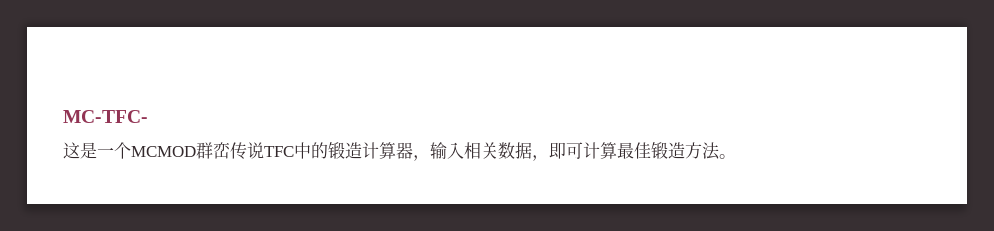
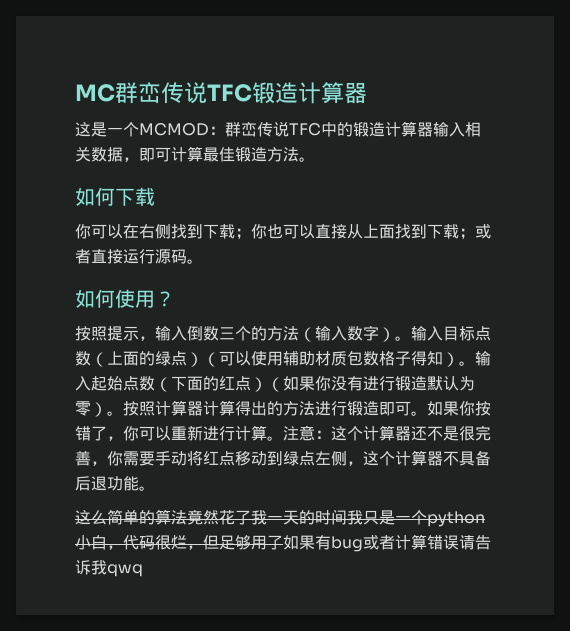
[63,110,148,123] MC-TFC- -> [75,82,367,104] MC群峦传说TFC锻造计算器
(196, 151) none -> [209,126,225,135] ：
[413,155,430,161] ， -> (433, 129) none
(736, 156) none -> [75,187,155,206] [75,224,491,240] [75,249,203,264] [75,289,175,308] [75,325,491,342] [75,350,491,367] [75,376,475,392] [75,400,491,417] [75,425,491,441] [75,450,491,466] [75,476,155,491] [75,509,485,527] [75,534,491,552] [75,560,143,577] // 如何下载 // 你可以在右侧找到下载；你也可以直接从上面找到下载；或者直接运行源码。 // 如何使用？ // 按照提示，输入倒数三个的方法（输入数字）。输入目标点数（上面的绿点）（可以使用辅助材质包数格子得知）。输入起始点数（下面的红点）（如果你没有进行锻造默认为零）。按照计算器计算得出的方法进行锻造即可。如果你按错了，你可以重新进行计算。注意：这个计算器还不是很完善，你需要手动将红点移动到绿点左侧，这个计算器不具备后退功能。 // 这么简单的算法竟然花了我一天的时间我只是一个python小白，代码很烂，但足够用了如果有bug或者计算错误请告诉我qwq

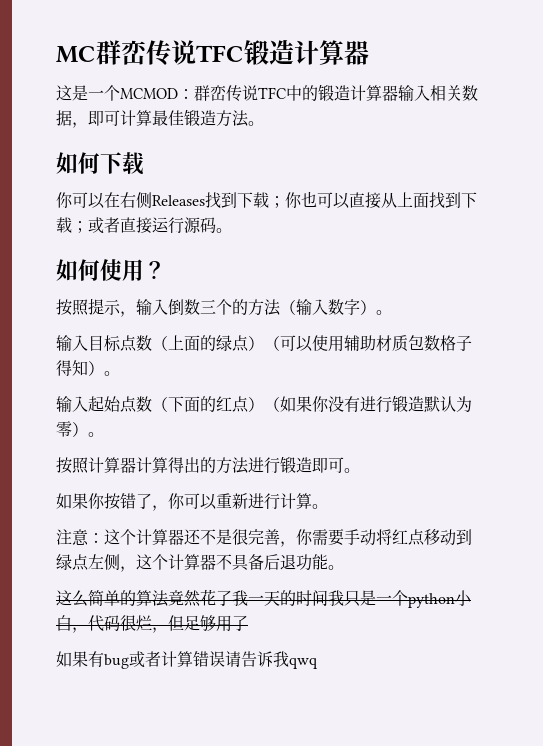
(171, 231) none -> [152,195,205,206] Releases
(411, 338) none -> (392, 312) //
(475, 363) none -> (120, 373) //
(123, 413) none -> (104, 434) //
(427, 413) none -> (360, 470) //
(283, 438) none -> (328, 506) //
(283, 542) none -> (248, 623) //

